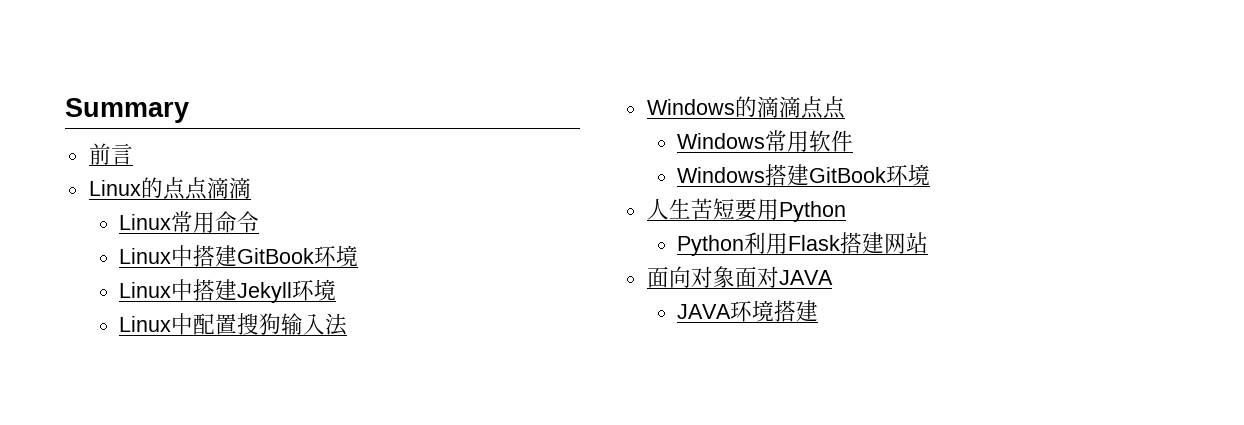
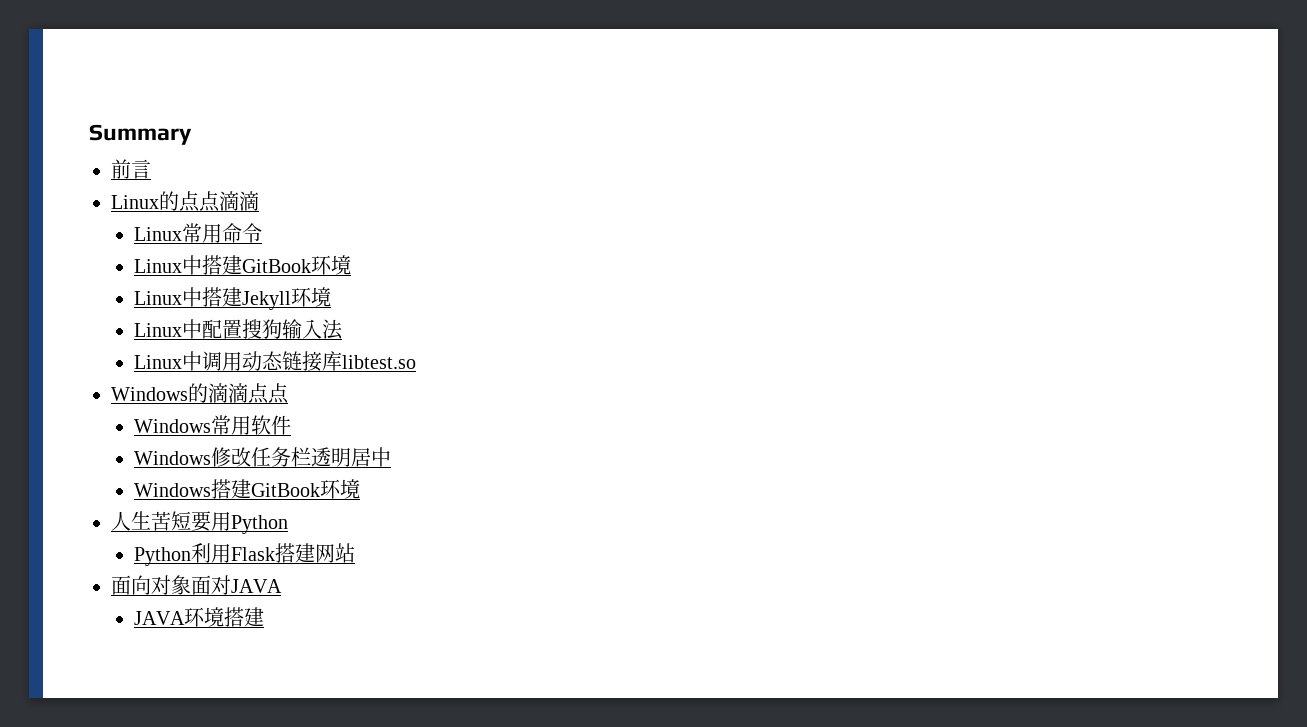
(348, 324) none -> [133,351,416,372] // Linux中调用动态链接库libtest.so
(854, 141) none -> [133,447,391,467] // Windows修改任务栏透明居中

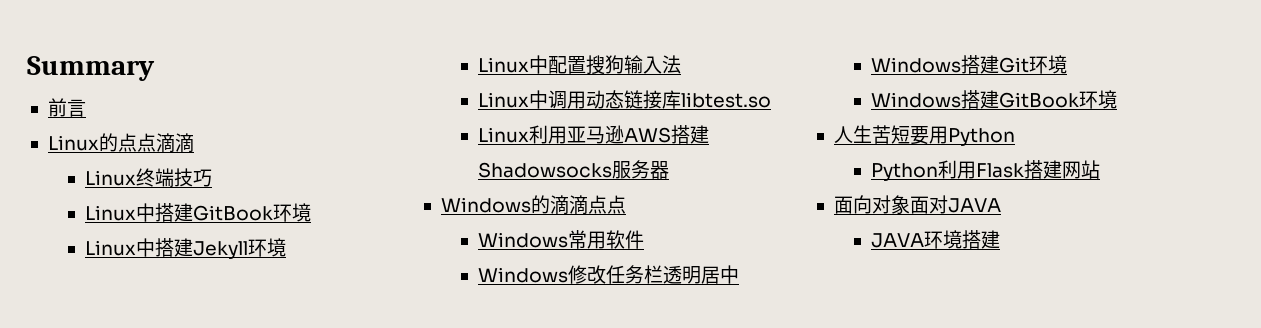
[181,223,262,243] 常用命令 -> [136,168,213,187] 终端技巧
(416, 362) none -> [478,125,710,144] [478,160,670,179] // Linux利用亚马逊AWS搭建Shadowsocks服务器
(391, 457) none -> [871,55,1068,74] // Windows搭建Git环境

